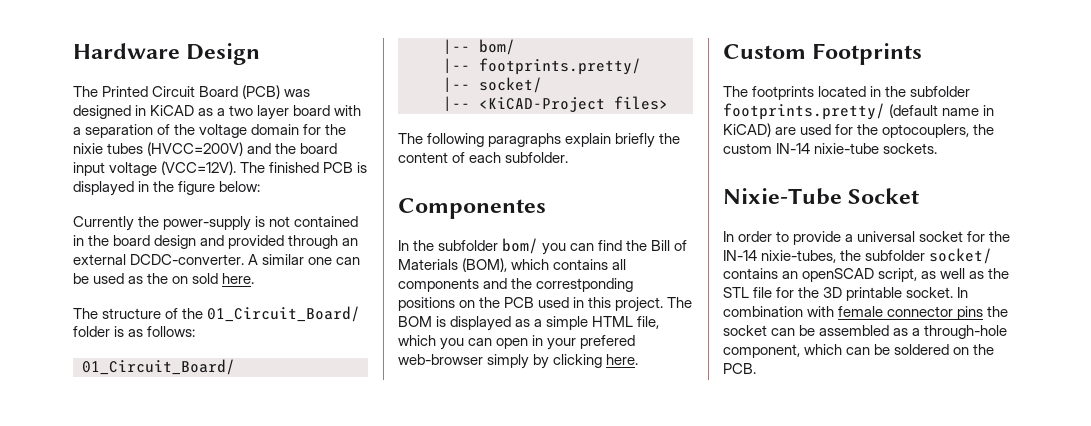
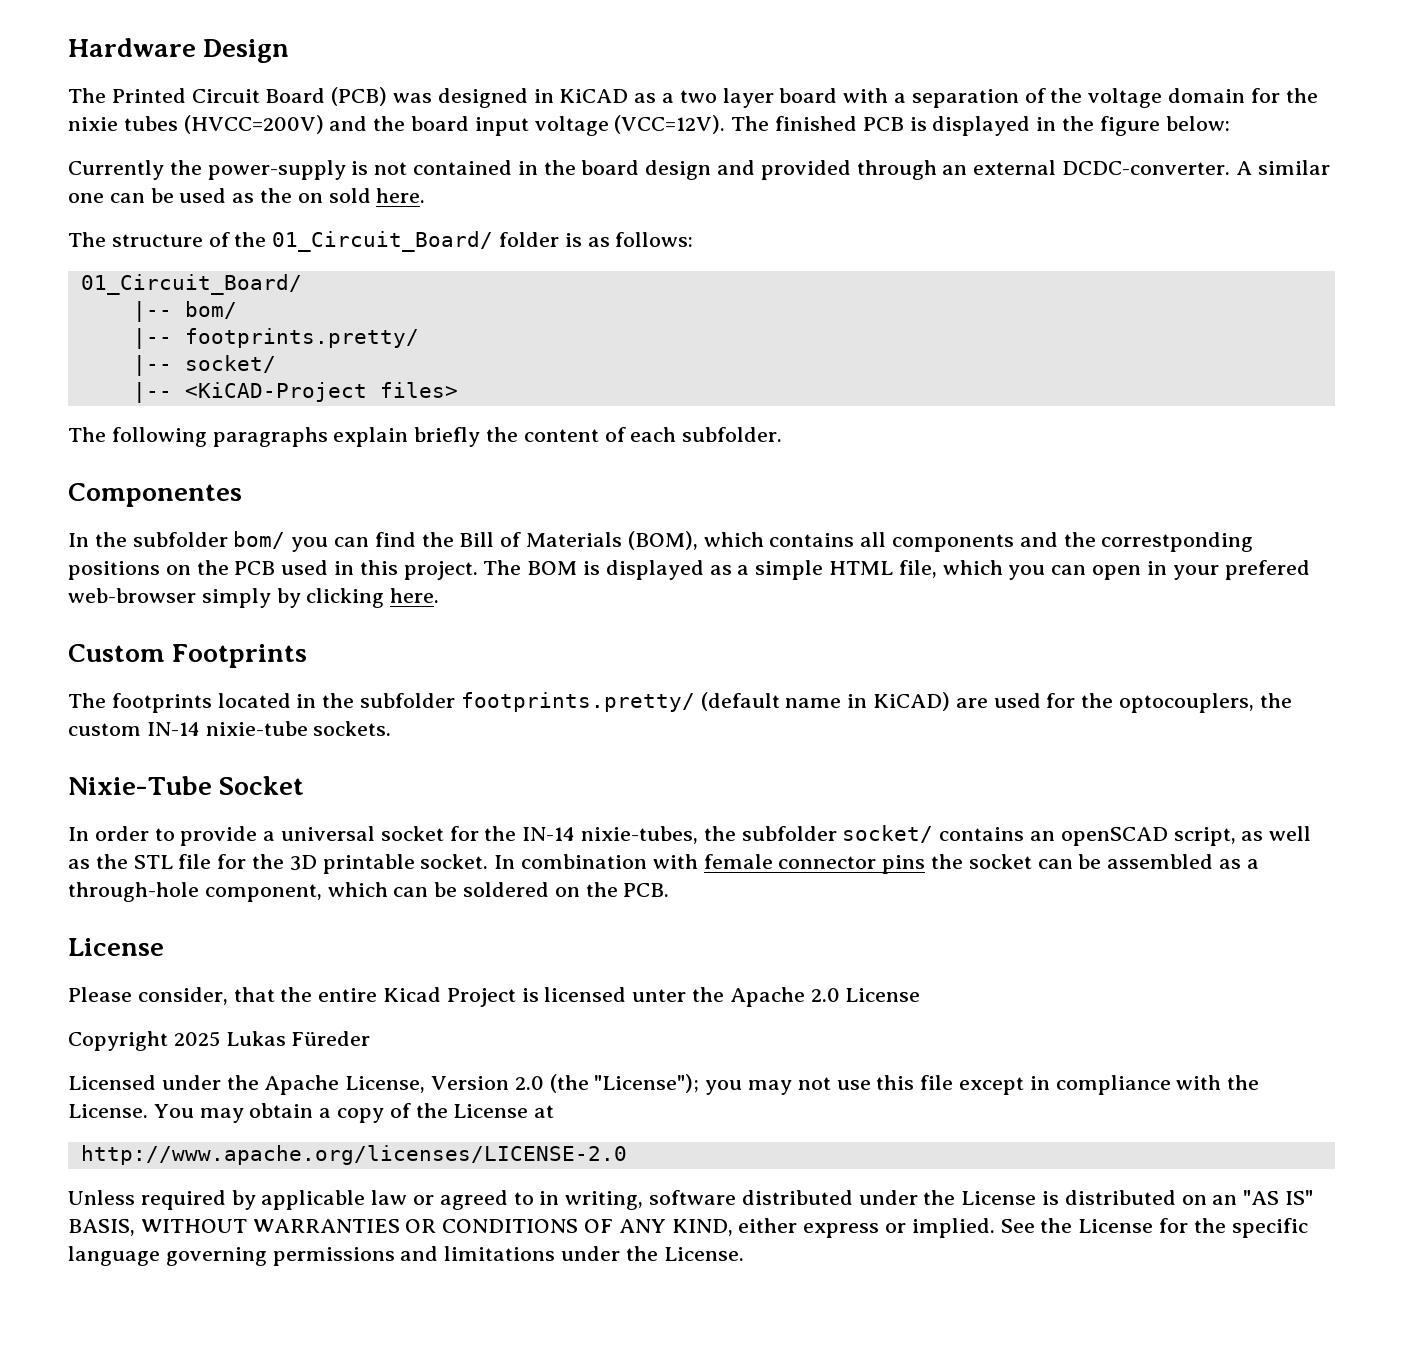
(756, 368) none -> [68,938,164,956] [68,987,921,1007] [68,1031,371,1051] [68,1074,1260,1095] [68,1103,555,1123] [80,1145,627,1165] [68,1190,1314,1210] [68,1218,1308,1238] [68,1246,744,1266] // License // Please consider, that the entire Kicad Project is licensed unter the Apache 2.0 License // Copyright 2025 Lukas Füreder // Licensed under the Apache License, Version 2.0 (the "License"); you may not use this file except in compliance with the License. You may obtain a copy of the License at // http://www.apache.org/licenses/LICENSE-2.0 // Unless required by applicable law or agreed to in writing, software distributed under the License is distributed on an "AS IS" BASIS, WITHOUT WARRANTIES OR CONDITIONS OF ANY KIND, either express or implied. See the License for the specific language governing permissions and limitations under the License.

